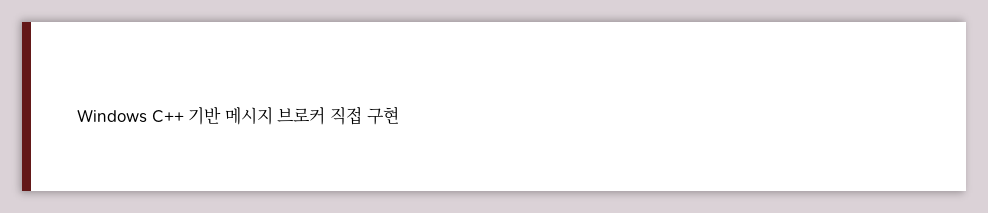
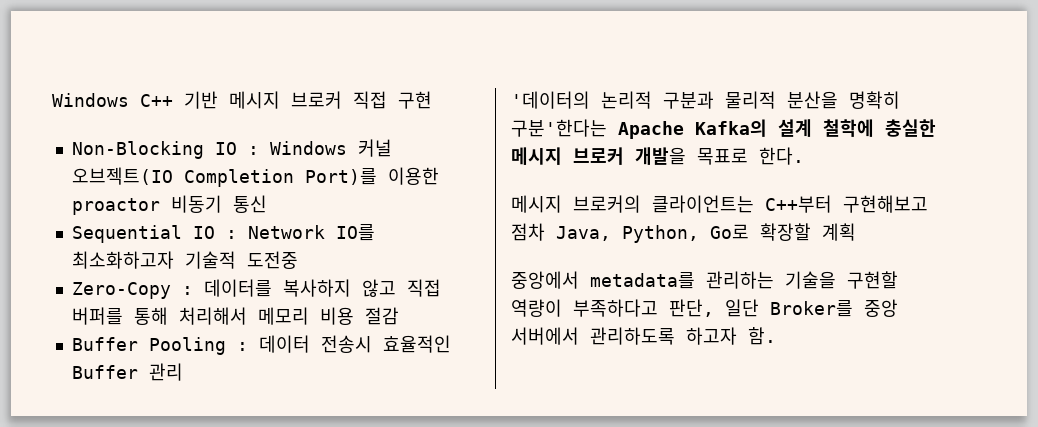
(399, 115) none -> [71,139,392,159] [71,167,439,187] [71,195,267,215] [71,224,375,243] [71,251,298,269] [71,279,441,299] [71,307,399,325] [71,335,451,355] [71,363,183,381] [511,91,900,109] [511,119,936,139] [511,147,804,165] [511,195,928,213] [511,223,856,243] [511,271,898,289] [511,299,898,317] [511,327,776,345] // Non-Blocking IO : Windows 커널 오브젝트(IO Completion Port)를 이용한 proactor 비동기 통신 // Sequential IO : Network IO를 최소화하고자 기술적 도전중 // Zero-Copy : 데이터를 복사하지 않고 직접 버퍼를 통해 처리해서 메모리 비용 절감 // Buffer Pooling : 데이터 전송시 효율적인 Buffer 관리 // '데이터의 논리적 구분과 물리적 분산을 명확히 구분'한다는 Apache Kafka의 설계 철학에 충실한 메시지 브로커 개발을 목표로 한다. // 메시지 브로커의 클라이언트는 C++부터 구현해보고 점차 Java, Python, Go로 확장할 계획 // 중앙에서 metadata를 관리하는 기술을 구현할 역량이 부족하다고 판단, 일단 Broker를 중앙 서버에서 관리하도록 하고자 함.

